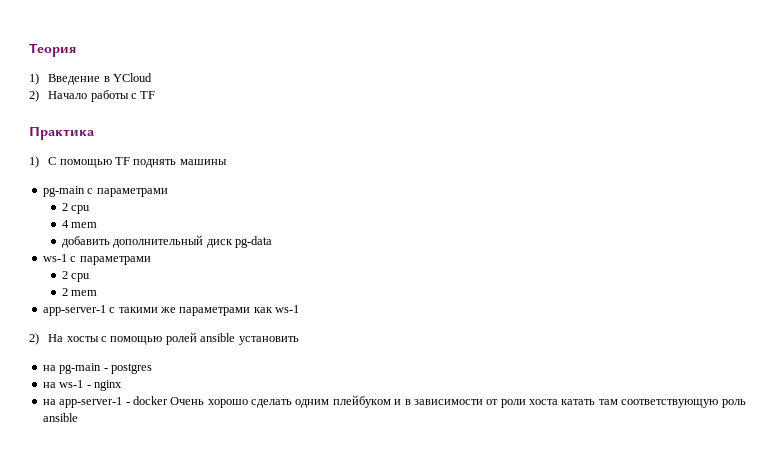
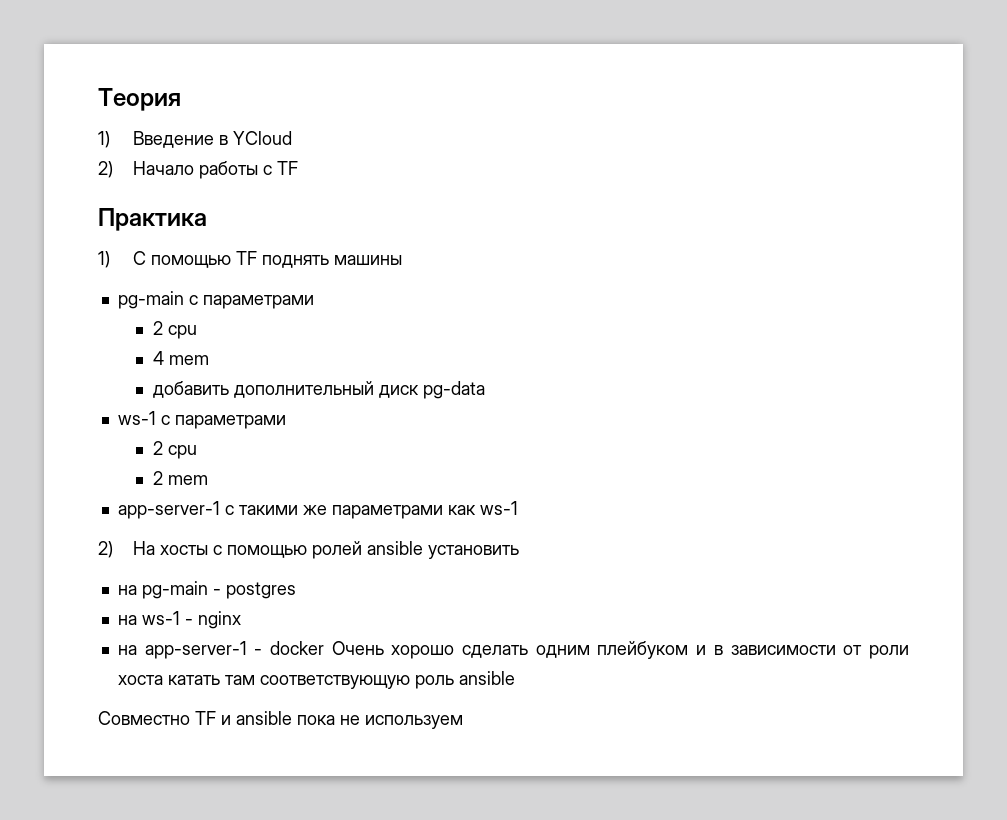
(78, 417) none -> [98,711,463,729] // Совместно TF и ansible пока не используем

